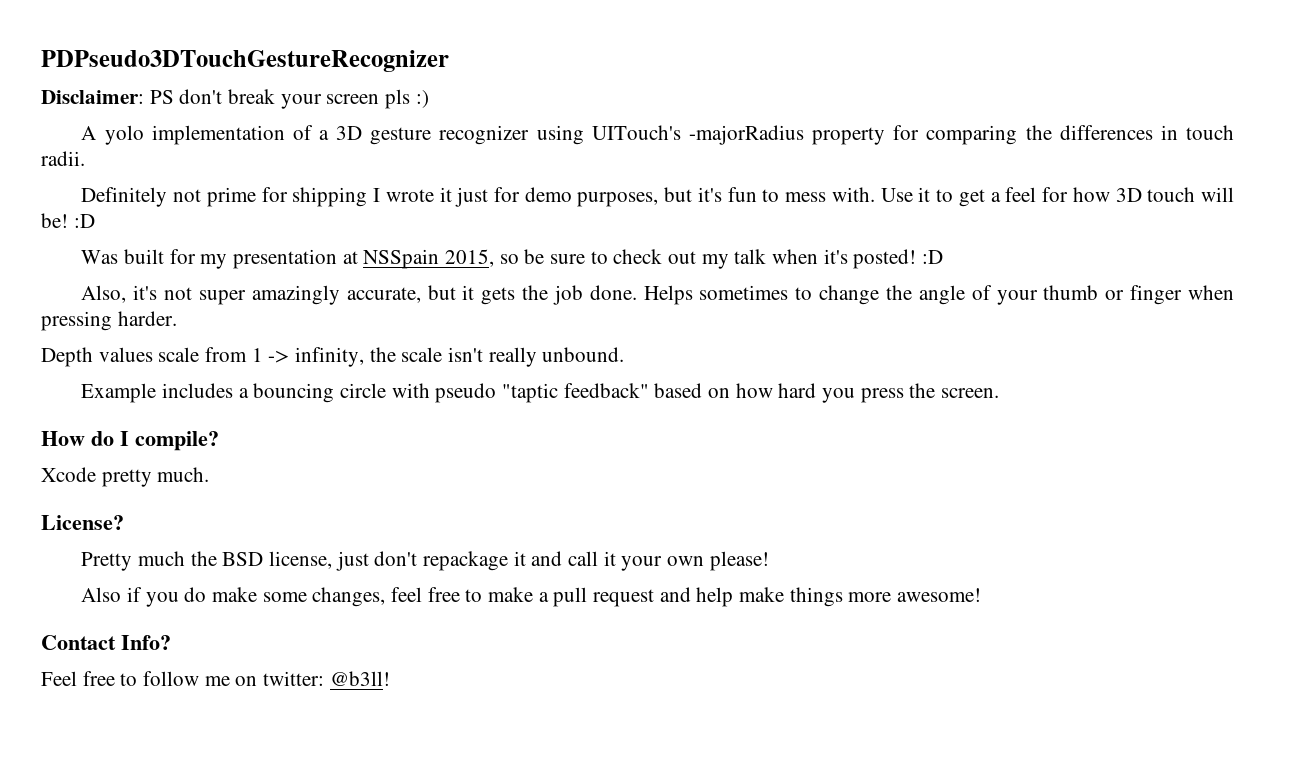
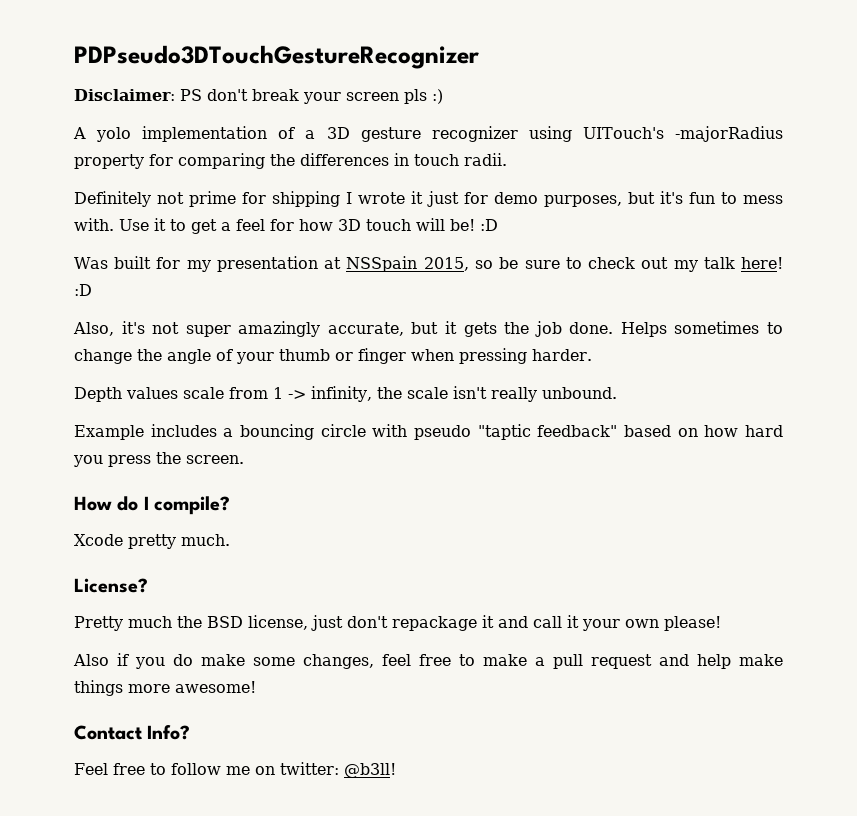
[772,249,917,269] when it's posted! -> [741,257,783,269] here!

